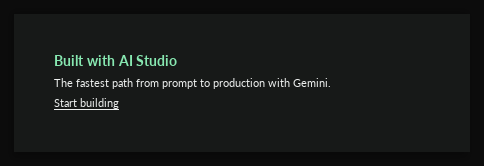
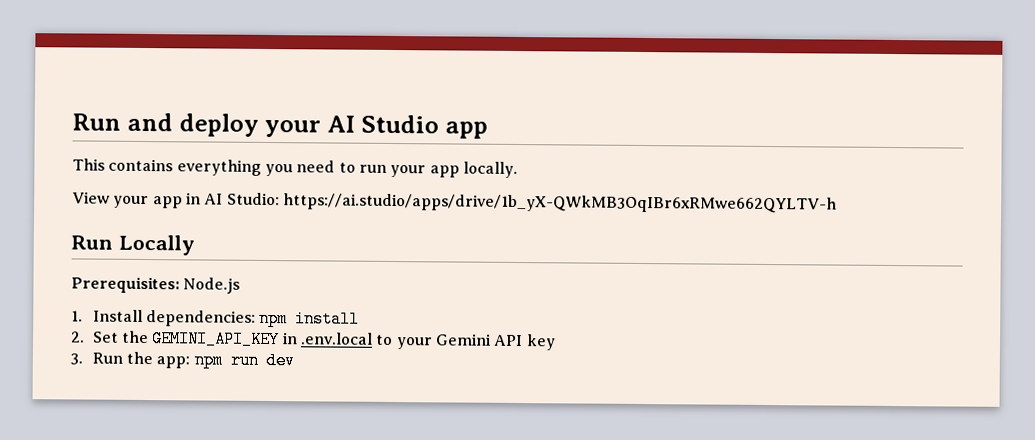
[54,55,178,66] [54,78,331,89] [54,98,119,109] Built with AI Studio // The fastest path from prompt to production with Gemini. // Start building -> [72,112,488,139] [72,158,518,178] [72,191,837,214] [71,234,195,256] [71,276,241,294] [71,309,361,328] [71,330,556,351] [70,351,295,370] Run and deploy your AI Studio app // This contains everything you need to run your app locally. // View your app in AI Studio: https://ai.studio/apps/drive/1b_yX-QWkMB3OqIBr6xRMwe662QYLTV-h // Run Locally // Prerequisites: Node.js // 1. Install dependencies: npm install // 2. Set the GEMINI_API_KEY in .env.local to your Gemini API key // 3. Run the app: npm run dev

